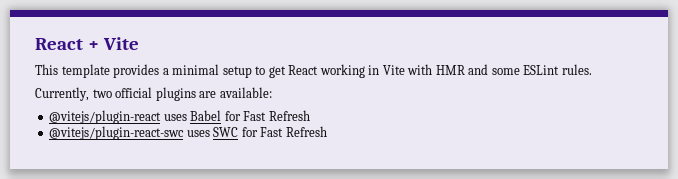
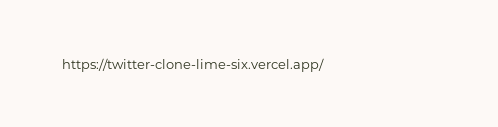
[35,37,139,50] [35,64,592,78] [35,87,272,101] [49,110,310,124] [49,126,327,140] React + Vite // This template provides a minimal setup to get React working in Vite with HMR and some ESLint rules. // Currently, two official plugins are available: // @vitejs/plugin-react uses Babel for Fast Refresh // @vitejs/plugin-react-swc uses SWC for Fast Refresh -> [62,58,324,72] https://twitter-clone-lime-six.vercel.app/

